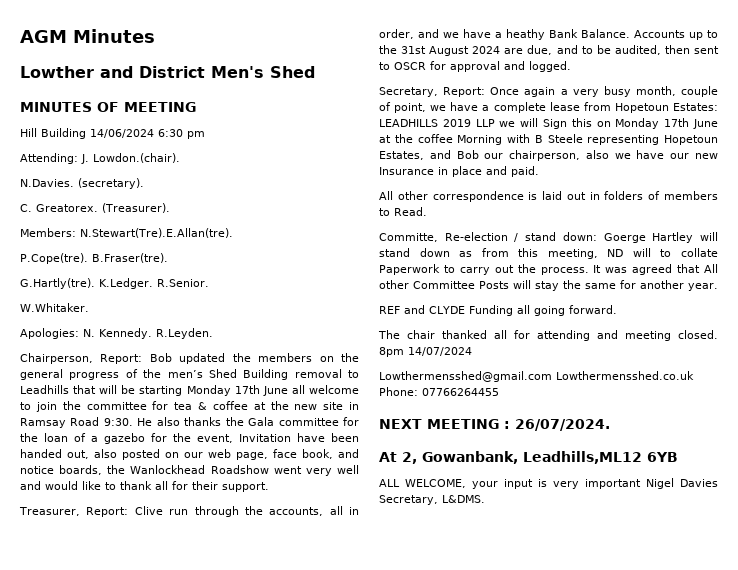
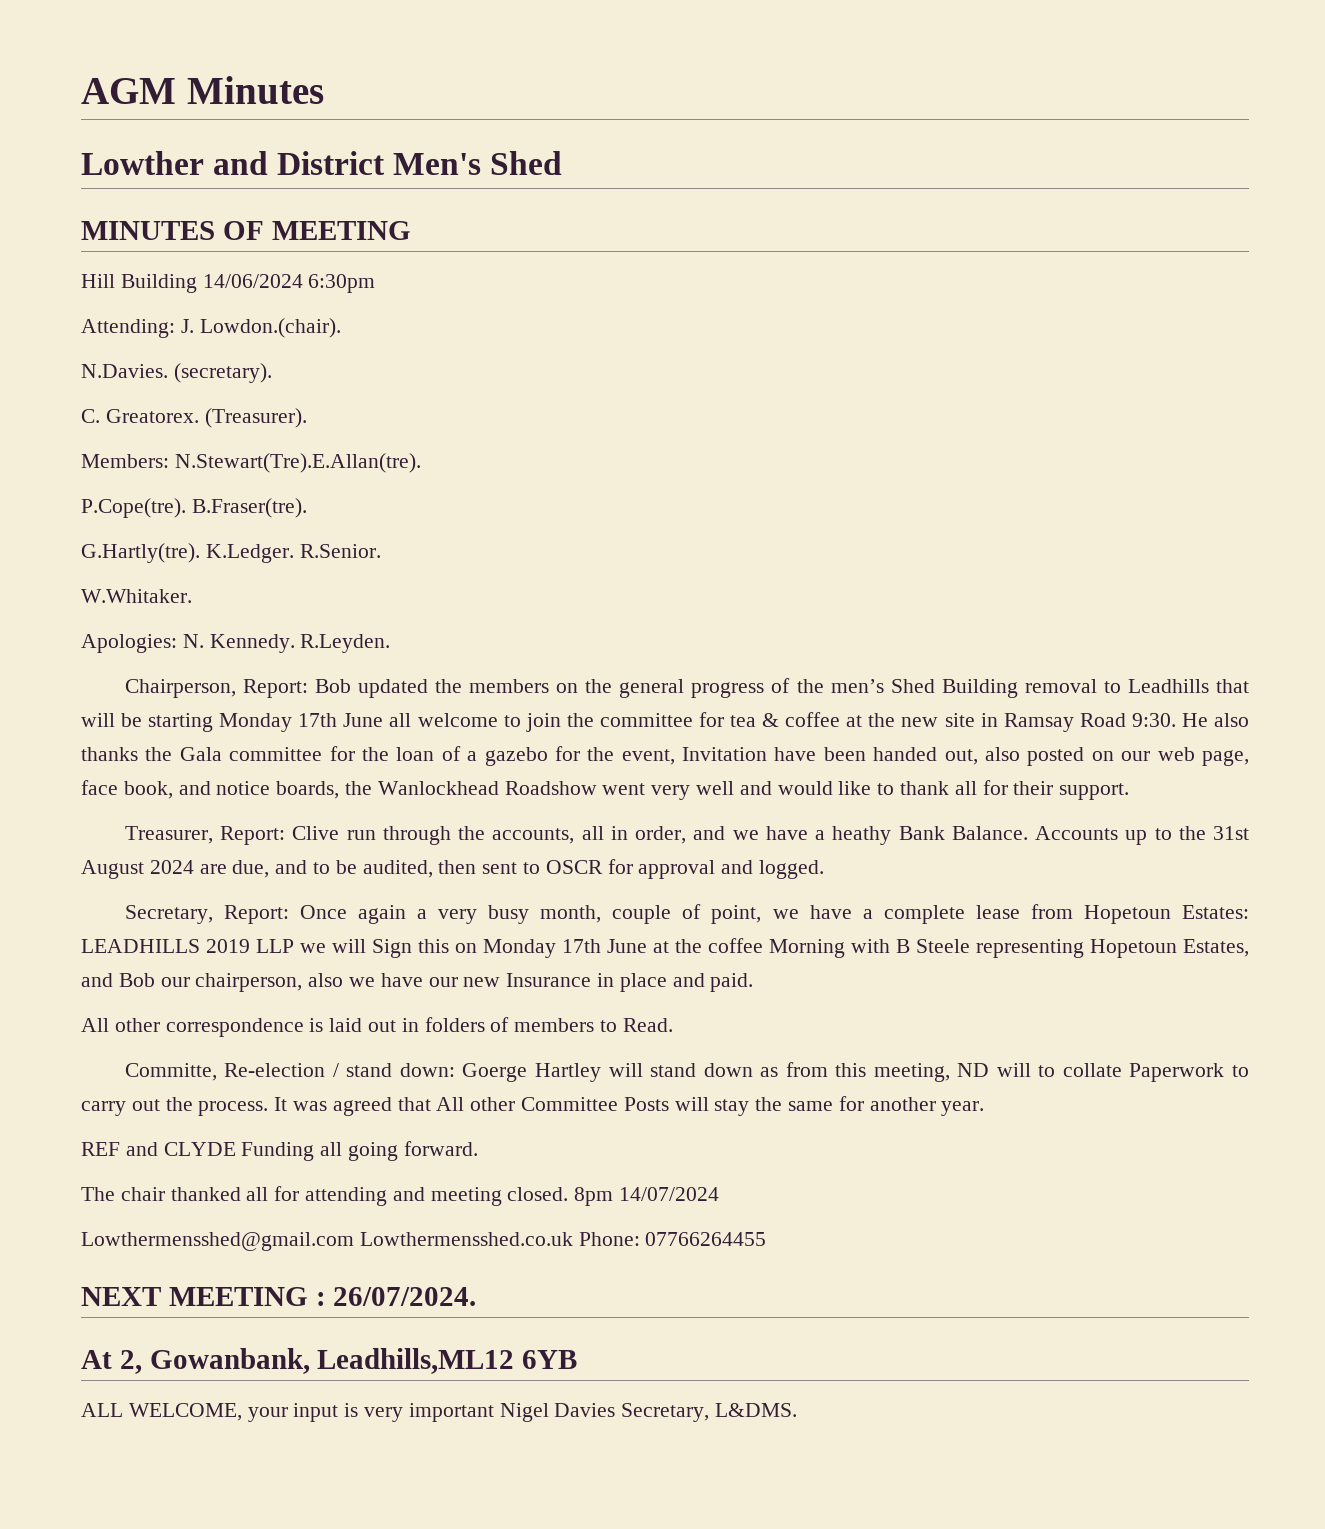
[158,129,205,139] 6:30 pm -> [308,274,376,293] 6:30pm

